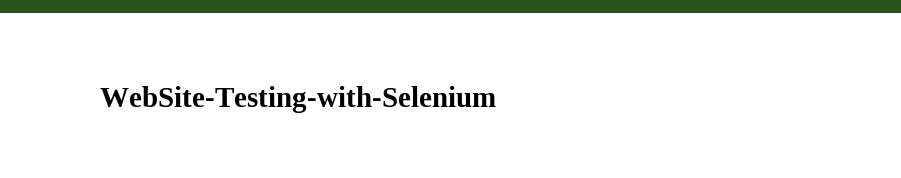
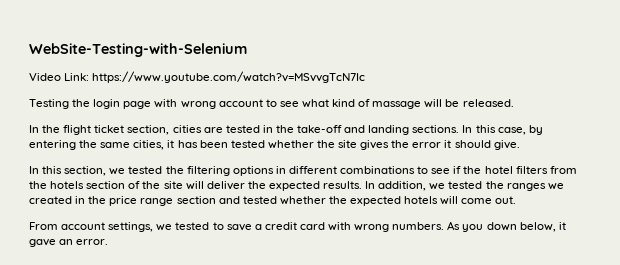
(496, 99) none -> [29,71,366,83] [29,99,514,109] [29,125,543,135] [29,140,520,150] [29,166,577,176] [29,181,564,191] [29,196,517,206] [29,221,566,232] [29,239,109,247] // Video Link: https://www.youtube.com/watch?v=MSvvgTcN7Ic // Testing the login page with wrong account to see what kind of massage will be released. // In the flight ticket section, cities are tested in the take-off and landing sections. In this case, by entering the same cities, it has been tested whether the site gives the error it should give. // In this section, we tested the filtering options in different combinations to see if the hotel filters from the hotels section of the site will deliver the expected results. In addition, we tested the ranges we created in the price range section and tested whether the expected hotels will come out. // From account settings, we tested to save a credit card with wrong numbers. As you down below, it gave an error.

